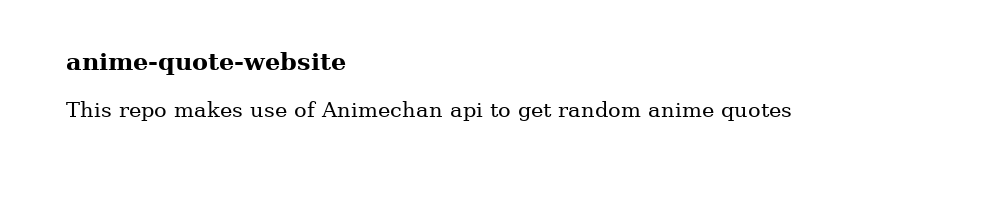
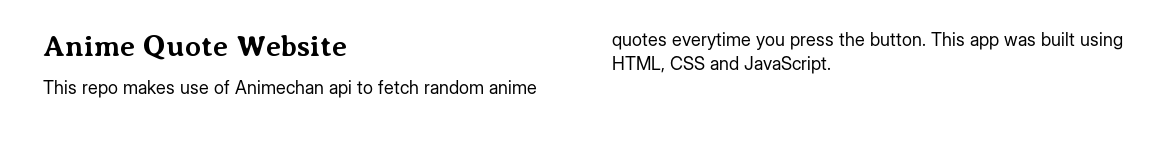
[66,52,346,75] anime-quote-website -> [43,35,347,60] Anime Quote Website
[518,104,552,121] get -> [378,80,419,94] fetch
(792, 112) none -> [672,32,1123,50] [612,56,831,74] everytime you press the button. This app was built using HTML, CSS and JavaScript.

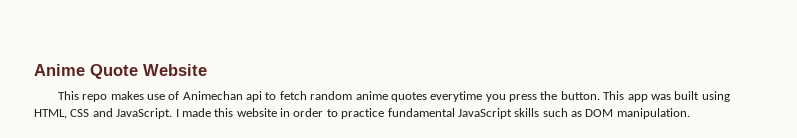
(831, 65) none -> [175,108,690,119] I made this website in order to practice fundamental JavaScript skills such as DOM manipulation.

